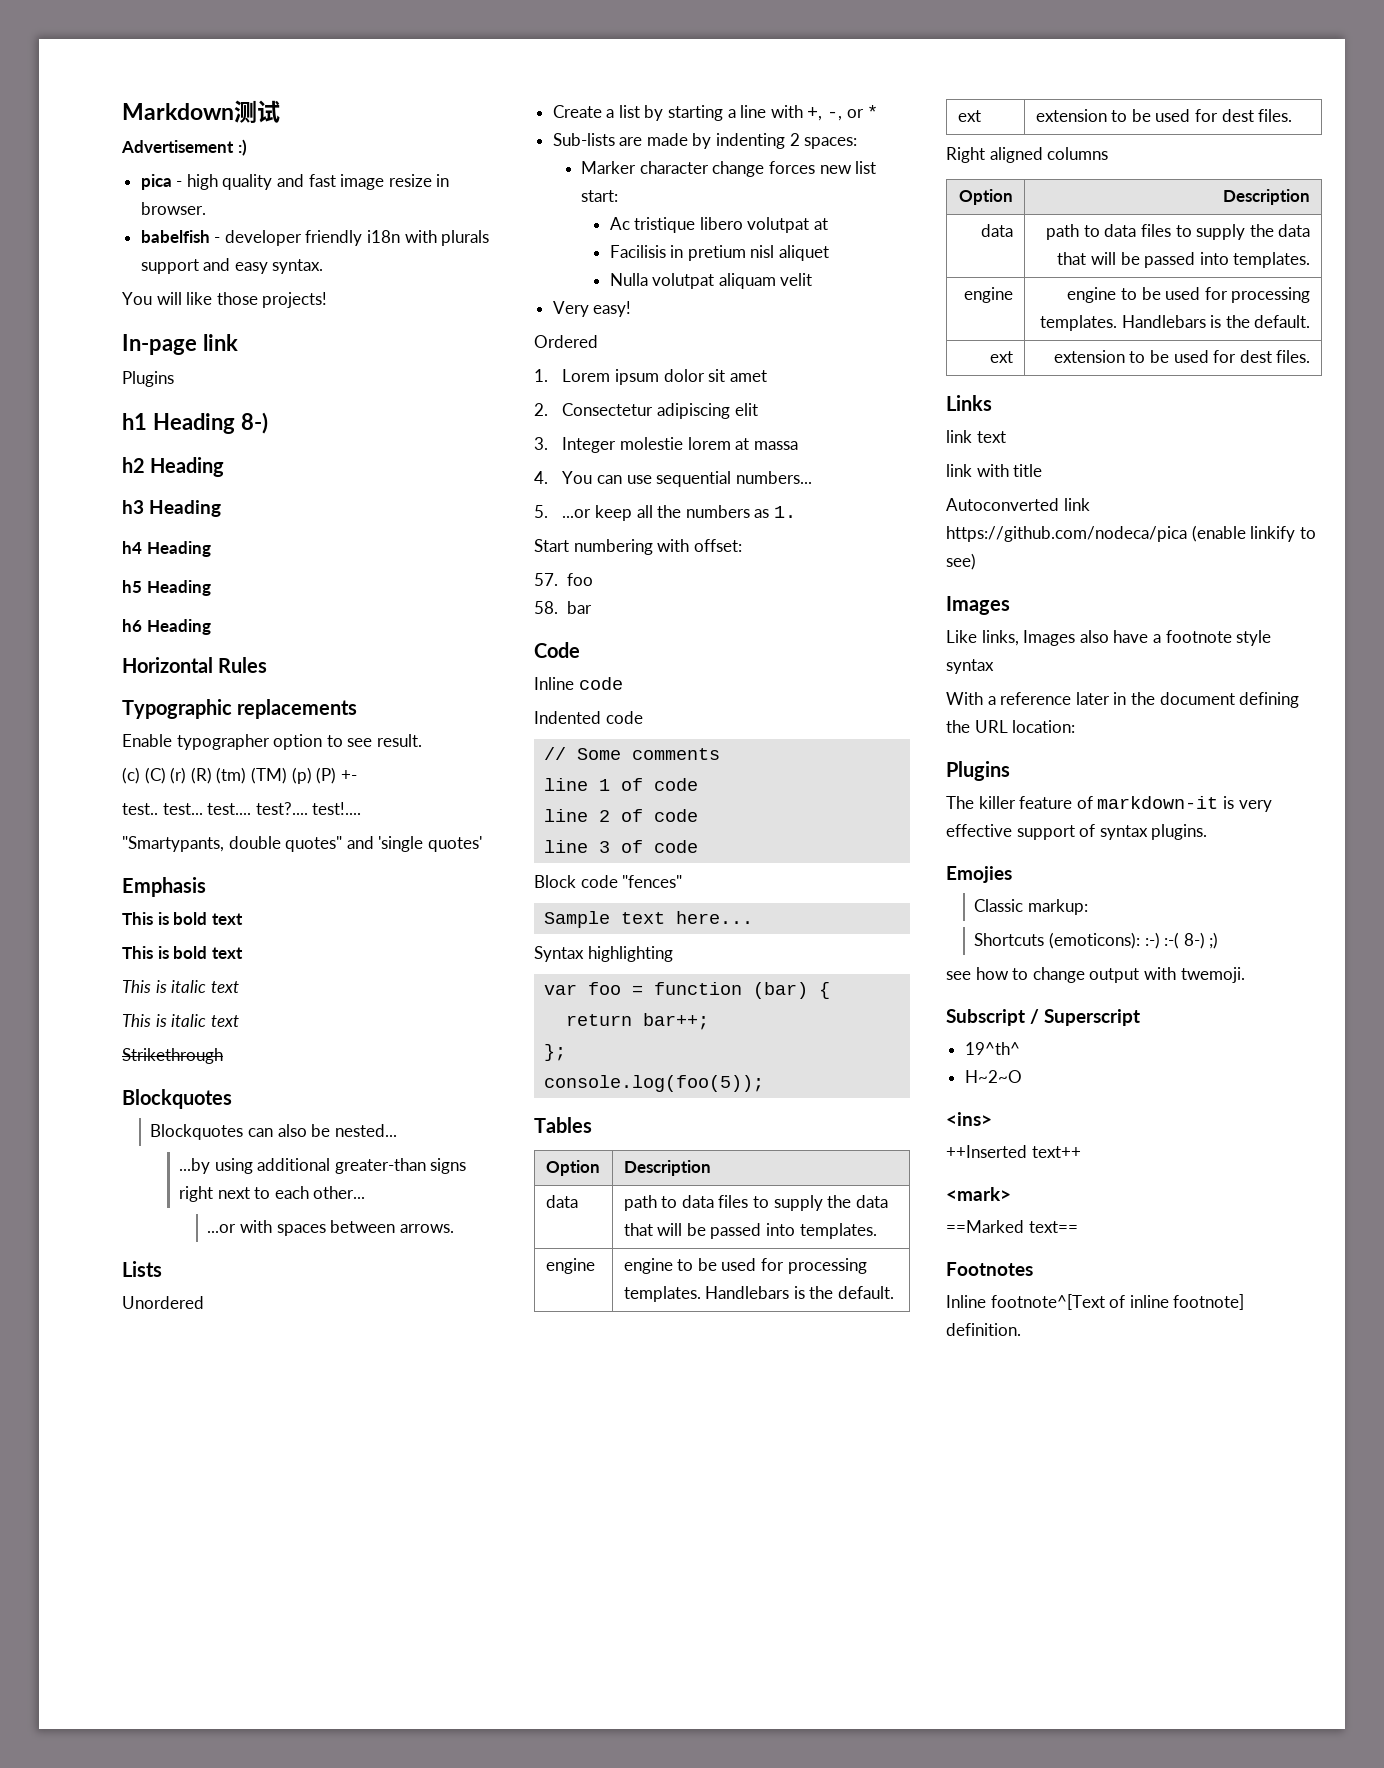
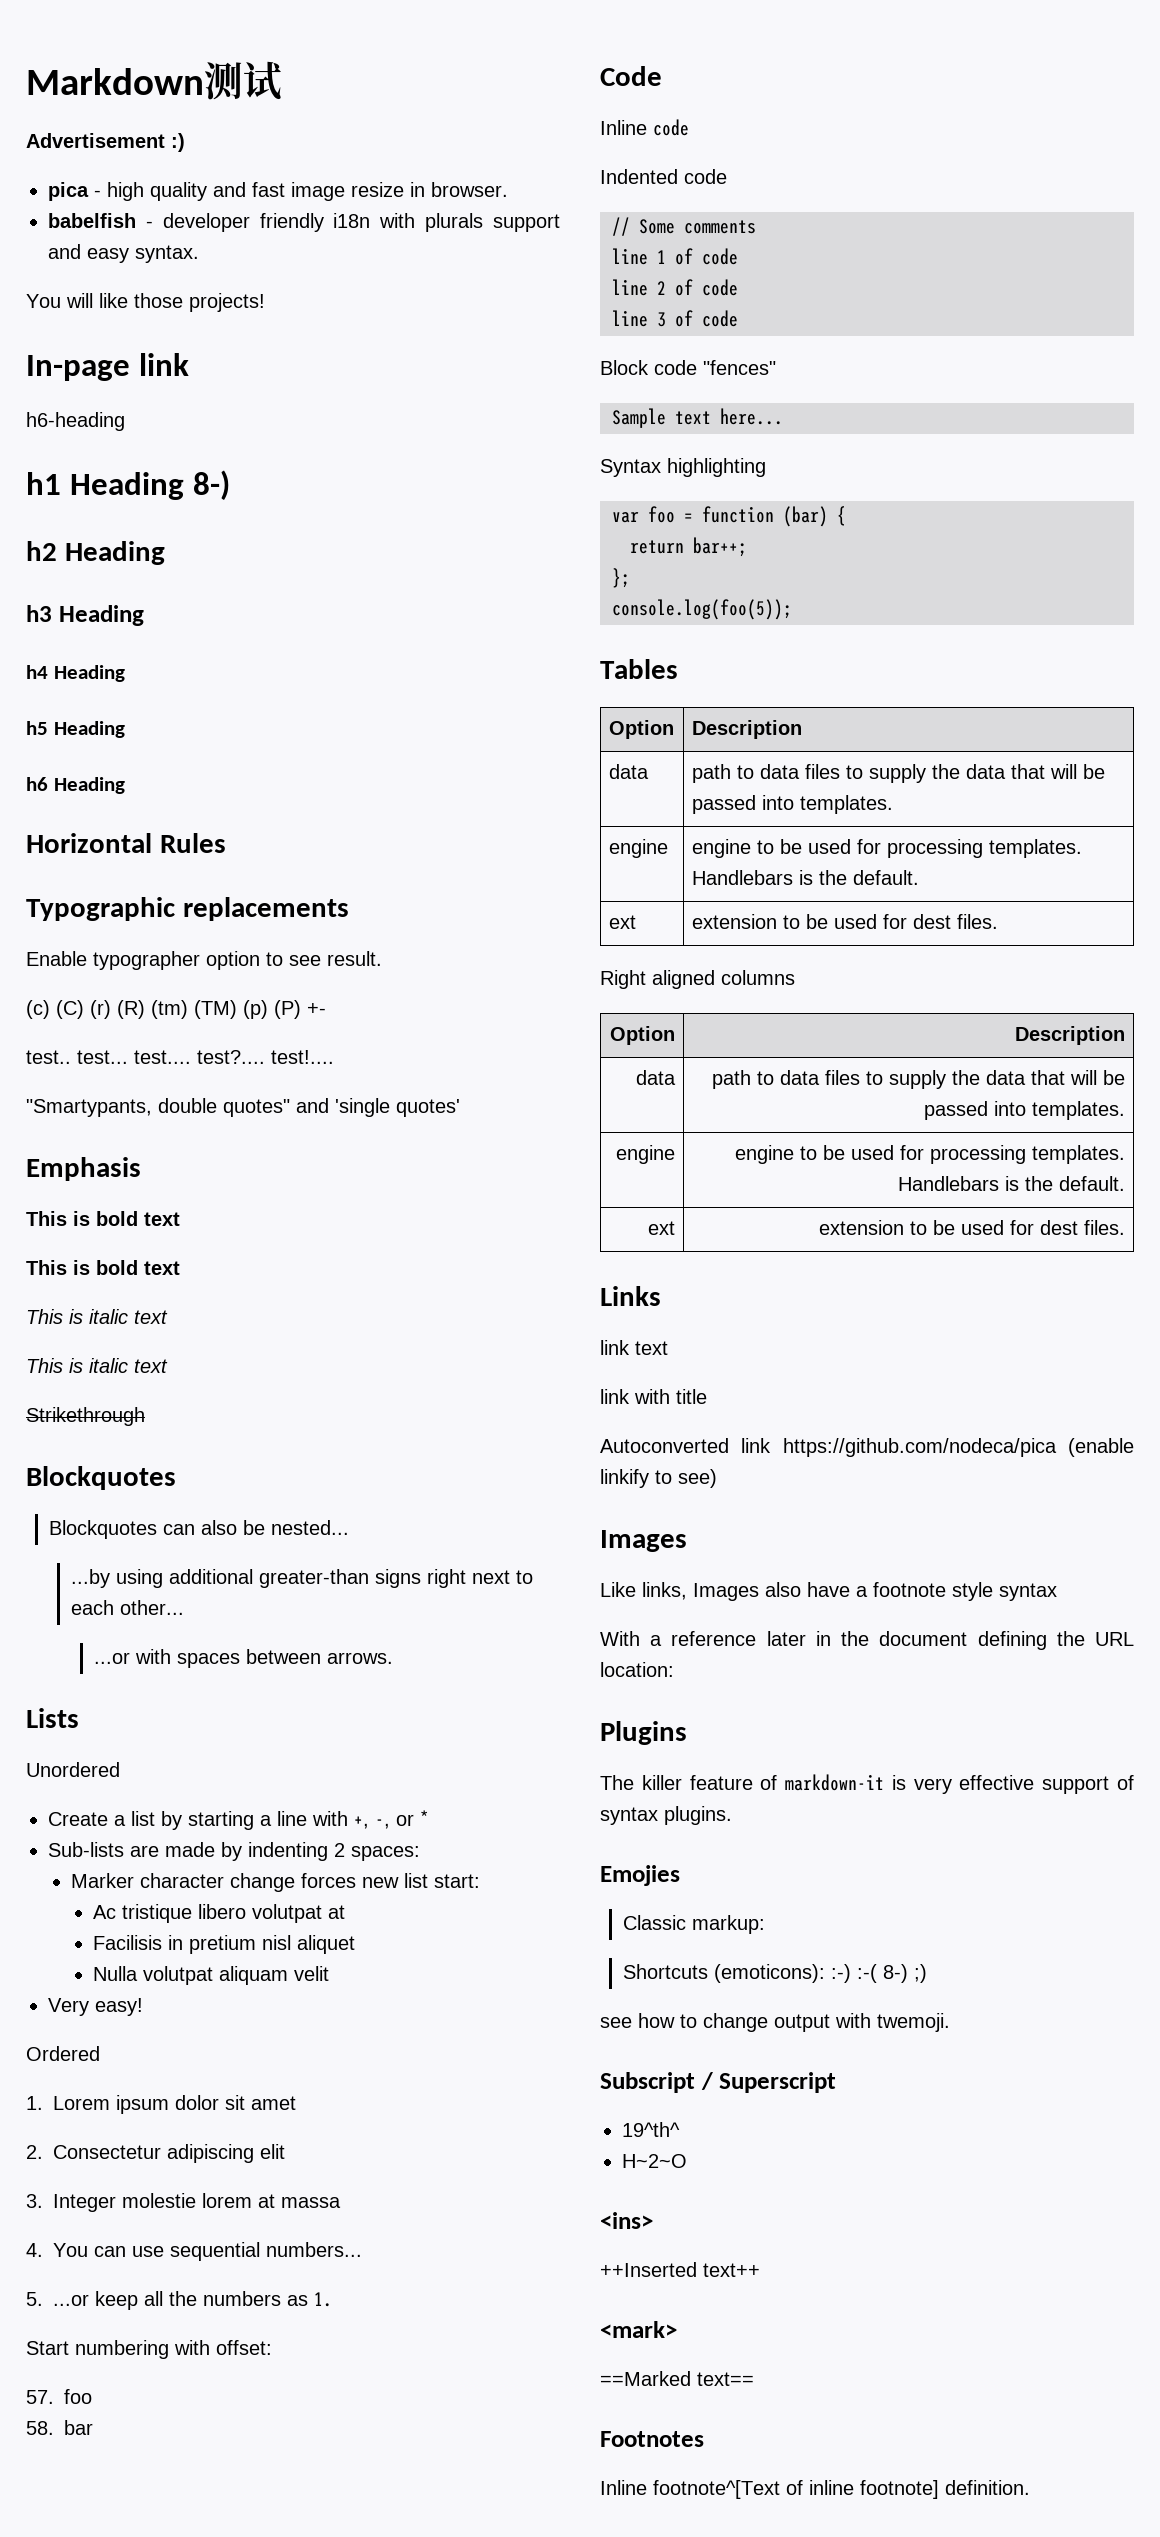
[122,371,174,387] Plugins -> [26,412,125,431] h6-heading

